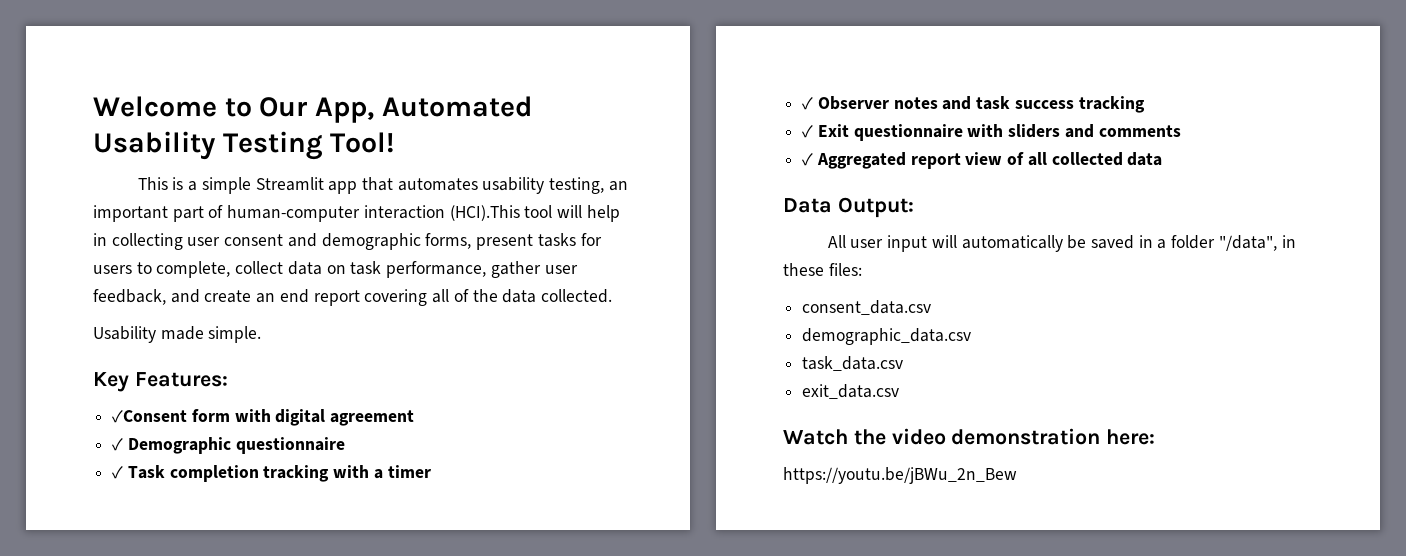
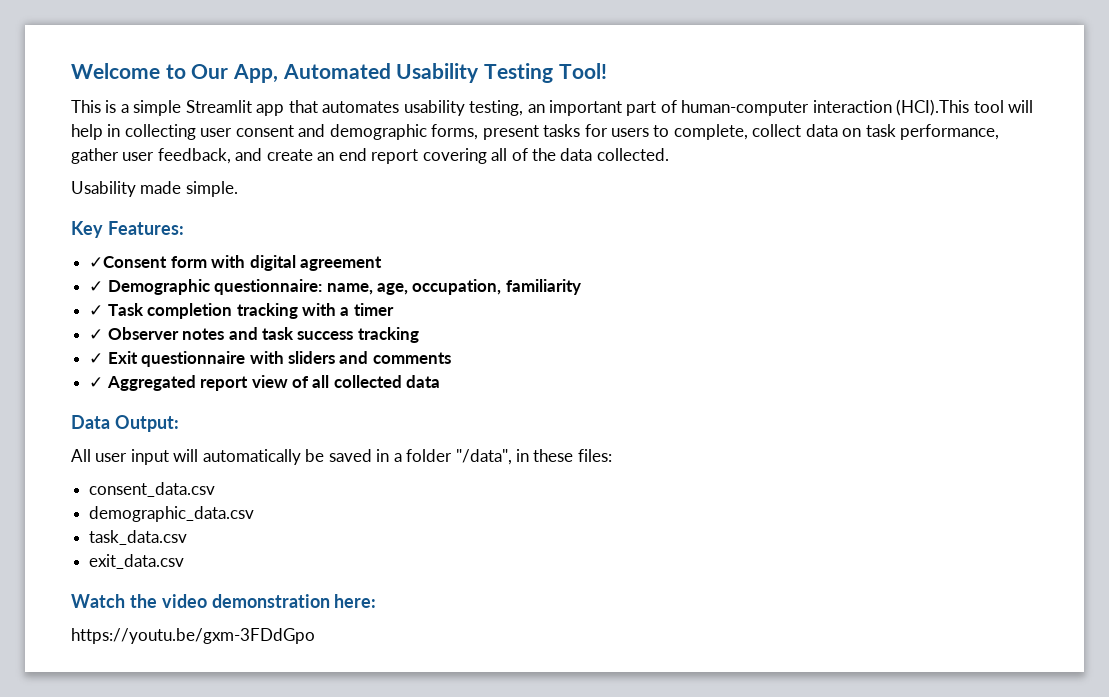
[235,437,345,454] questionnaire -> [214,279,581,295] questionnaire: name, age, occupation, familiarity
[783,467,1017,484] https://youtu.be/jBWu_2n_Bew -> [71,628,315,644] https://youtu.be/gxm-3FDdGpo

